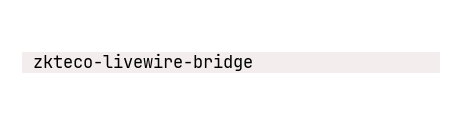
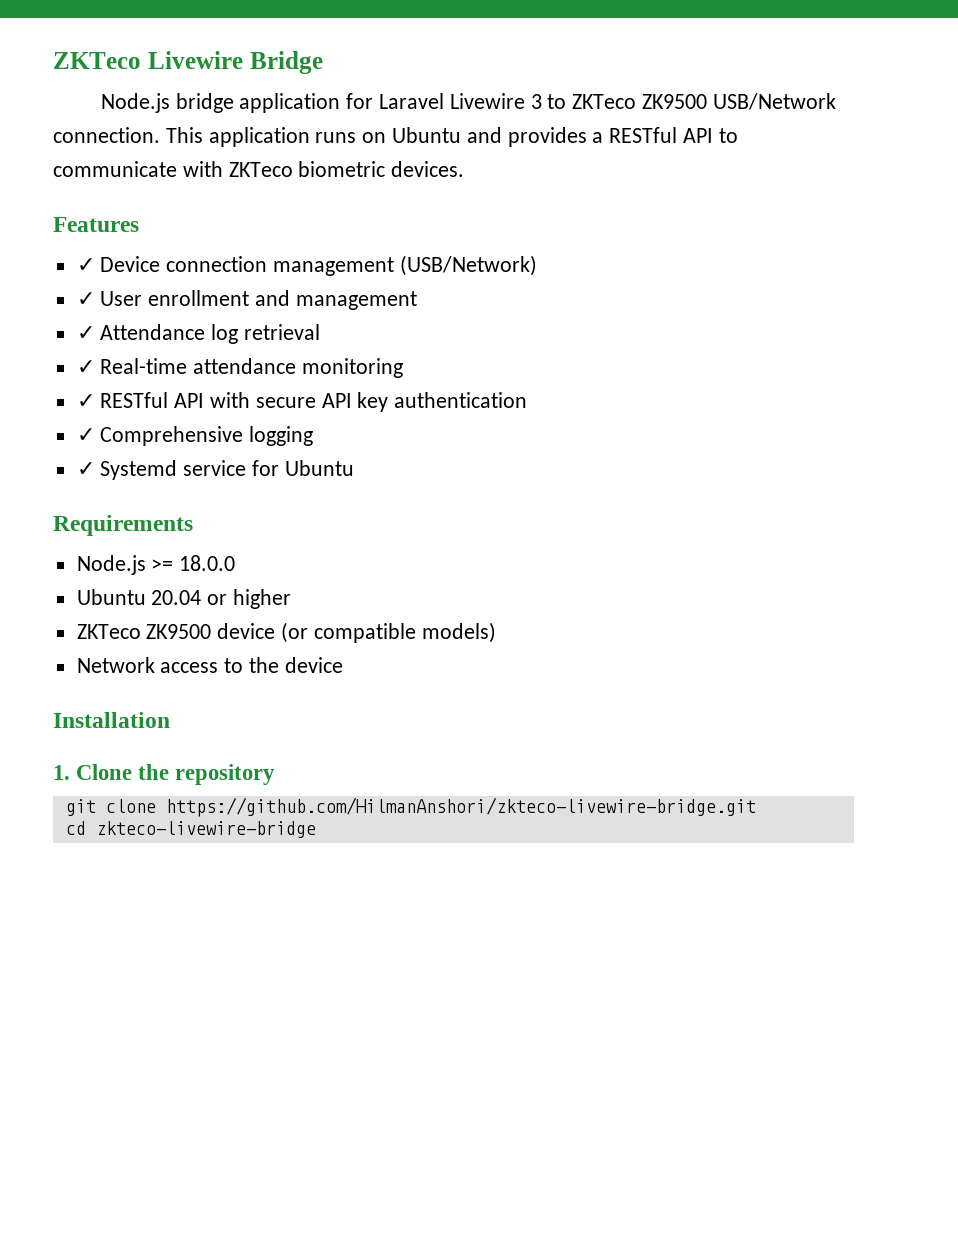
(32, 62) none -> [53,51,323,74] [100,93,836,113] [53,127,738,147] [53,161,465,177] [53,217,139,232] [76,255,537,276] [76,290,417,310] [76,324,321,344] [76,358,404,378] [76,392,528,412] [76,426,314,446] [76,460,354,480] [53,515,193,536] [76,555,236,575] [76,589,292,609] [76,622,496,643] [76,657,343,673] [53,712,170,728] [53,764,276,785] [65,797,756,817] [65,821,86,835] ZKTeco Livewire Bridge // Node.js bridge application for Laravel Livewire 3 to ZKTeco ZK9500 USB/Network connection. This application runs on Ubuntu and provides a RESTful API to communicate with ZKTeco biometric devices. // Features // ✓ Device connection management (USB/Network) // ✓ User enrollment and management // ✓ Attendance log retrieval // ✓ Real-time attendance monitoring // ✓ RESTful API with secure API key authentication // ✓ Comprehensive logging // ✓ Systemd service for Ubuntu // Requirements // Node.js >= 18.0.0 // Ubuntu 20.04 or higher // ZKTeco ZK9500 device (or compatible models) // Network access to the device // Installation // 1. Clone the repository // git clone https://github.com/HilmanAnshori/zkteco-livewire-bridge.git // cd

